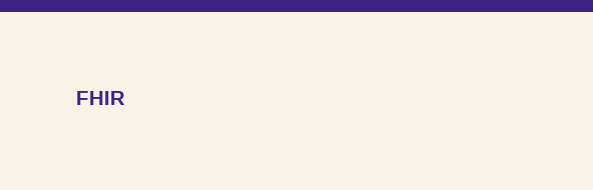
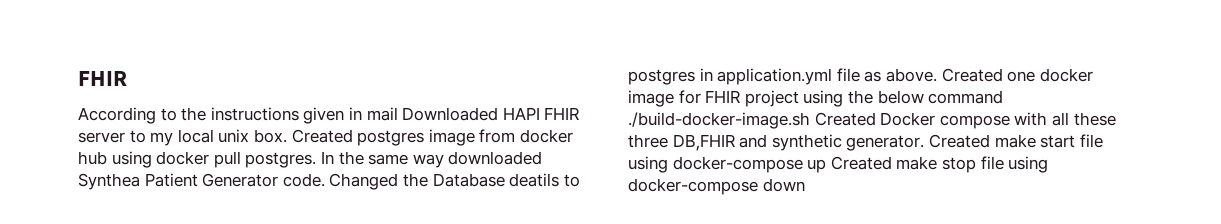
[76,91,125,105] FHIR -> [78,71,127,86] [78,107,580,124] [78,129,573,146] [78,151,543,168] [78,173,580,190] [628,68,1093,85] [628,90,1004,107] [628,112,1116,129] [628,134,1103,151] [628,156,1049,173] [628,178,805,195] FHIR // According to the instructions given in mail Downloaded HAPI FHIR server to my local unix box. Created postgres image from docker hub using docker pull postgres. In the same way downloaded Synthea Patient Generator code. Changed the Database deatils to postgres in application.yml file as above. Created one docker image for FHIR project using the below command ./build-docker-image.sh Created Docker compose with all these three DB,FHIR and synthetic generator. Created make start file using docker-compose up Created make stop file using docker-compose down

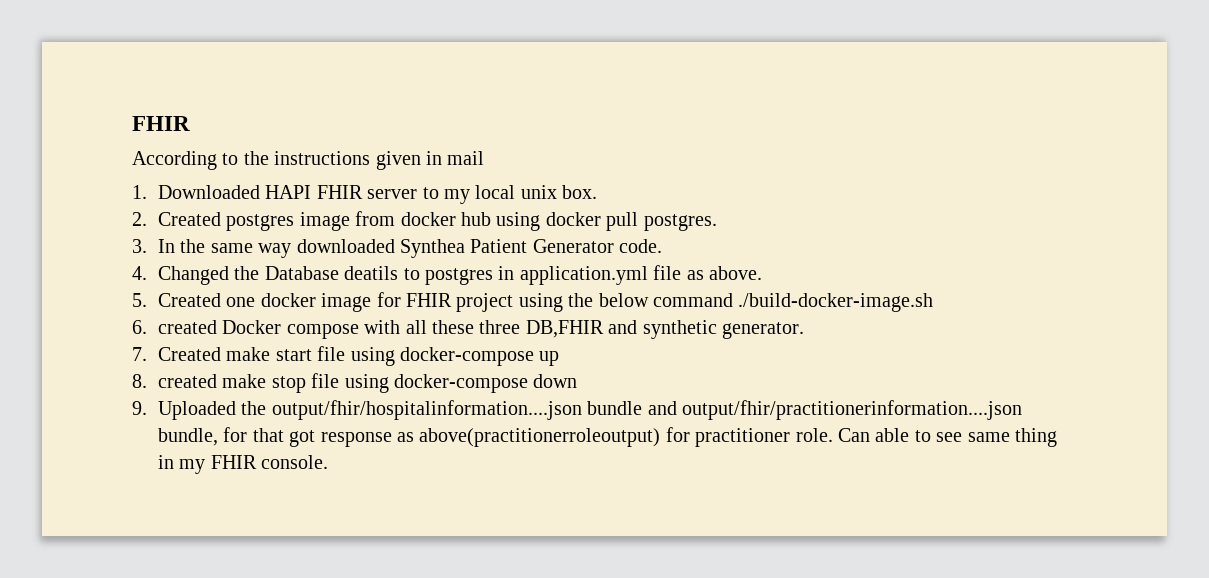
(398, 114) none -> [132,185,147,199] // 1.
(287, 136) none -> [132,212,147,226] // 2.
(317, 160) none -> [132,239,147,253] // 3.
(325, 180) none -> [132,266,147,280] // 4.
(937, 75) none -> [132,293,147,307] // 5.
[814,112,876,126] Created -> [132,320,217,334] // 6. created
(925, 143) none -> [132,347,147,361] // 7.
[830,156,892,170] Created -> [132,374,217,388] // 8. created
(805, 185) none -> [132,400,1022,420] [157,427,1057,447] [157,455,329,474] // 9. Uploaded the output/fhir/hospitalinformation....json bundle and output/fhir/practitionerinformation....json bundle, for that got response as above(practitionerroleoutput) for practitioner role. Can able to see same thing in my FHIR console.

